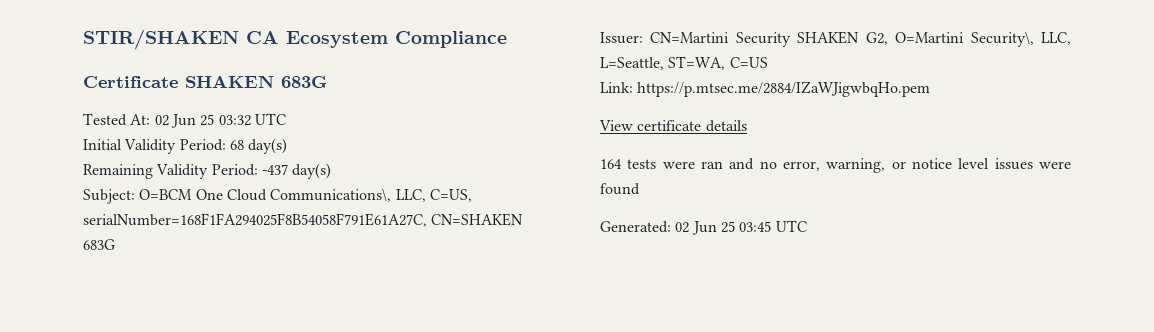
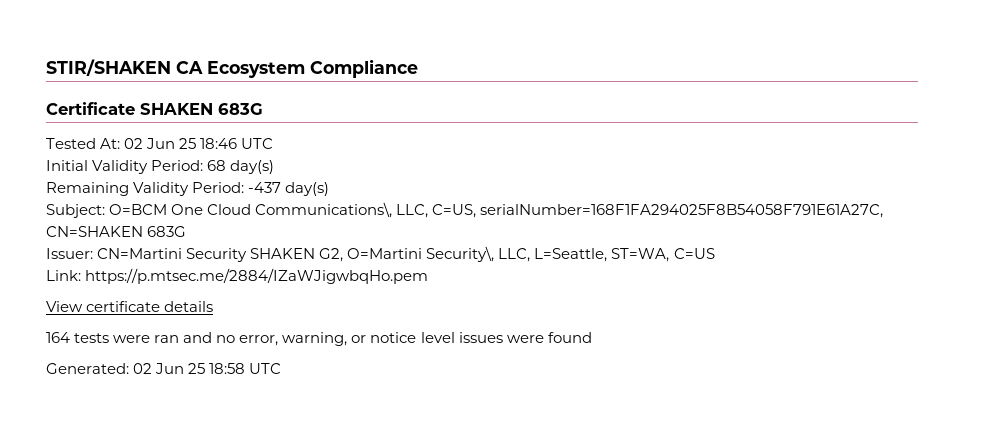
[218,115,251,126] 03:32 -> [200,138,238,149] 18:46
[739,221,772,232] 03:45 -> [209,363,246,374] 18:58

